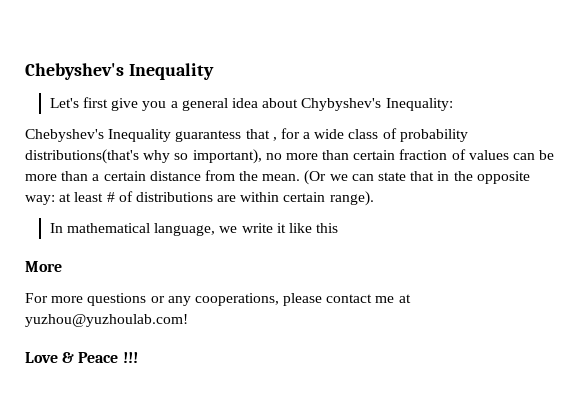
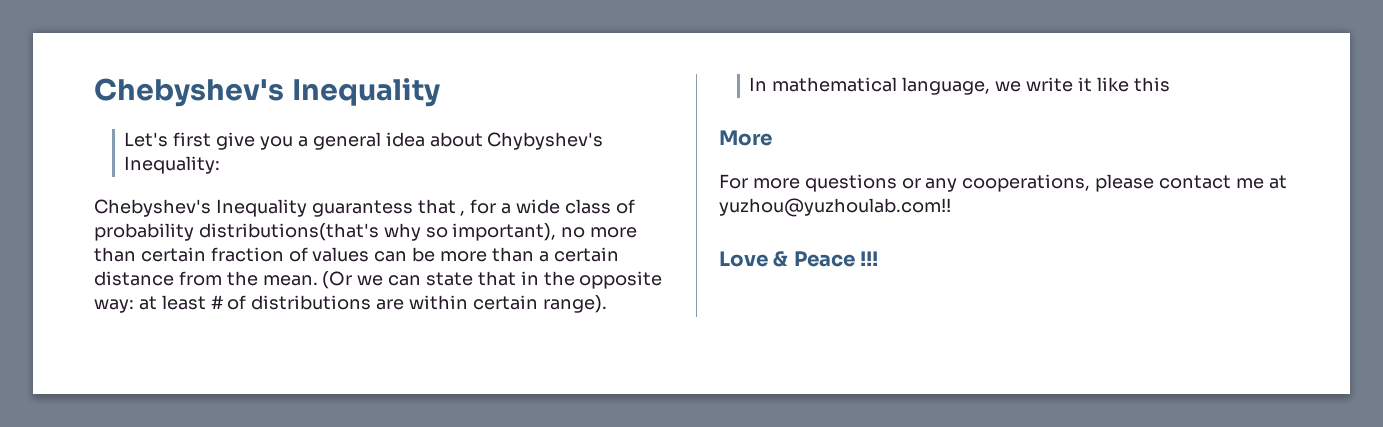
[25,314,188,327] yuzhou@yuzhoulab.com! -> [719,198,951,217] yuzhou@yuzhoulab.com!!

